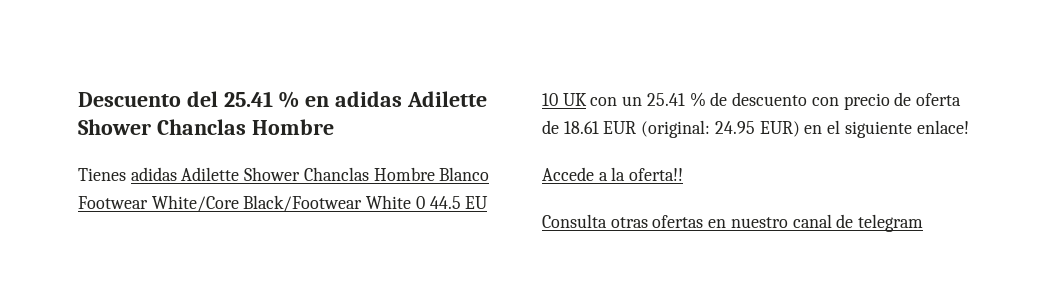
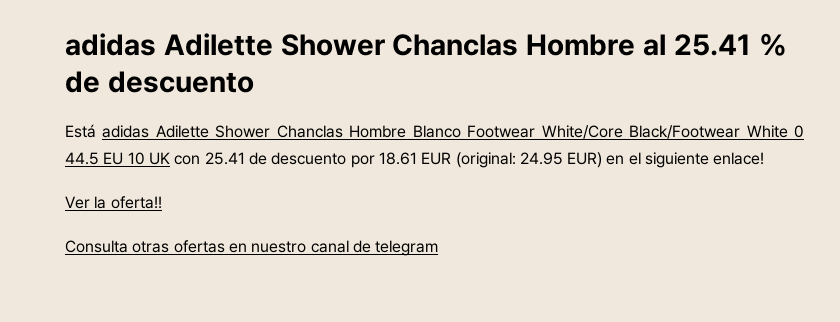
[78,91,487,108] [78,119,334,135] [78,168,126,181] Descuento del 25.41 % en adidas Adilette Shower Chanclas Hombre // Tienes -> [65,33,787,56] [65,71,254,93] [65,124,96,138] adidas Adilette Shower Chanclas Hombre al 25.41 % de descuento // Está
[622,92,961,110] [542,120,559,134] un 25.41 % de descuento con precio de oferta de -> [204,152,375,168] 25.41 de descuento por
[542,167,608,181] Accede a -> [65,196,90,209] Ver

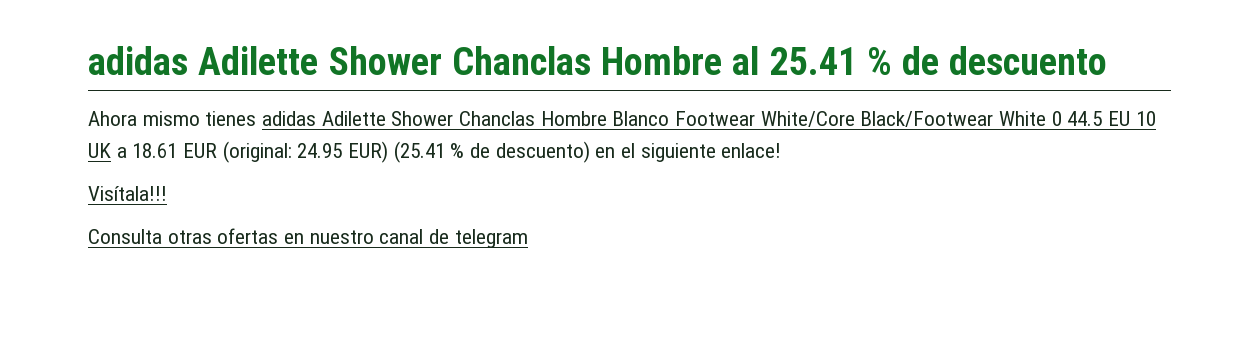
[65,124,96,138] Está -> [88,111,257,126] Ahora mismo tienes
[174,152,375,168] con 25.41 de descuento por -> [116,147,127,158] a
(603, 160) none -> [393,141,590,163] (25.41 % de descuento)
[65,196,162,209] Ver la oferta!! -> [88,186,167,201] Visítala!!!

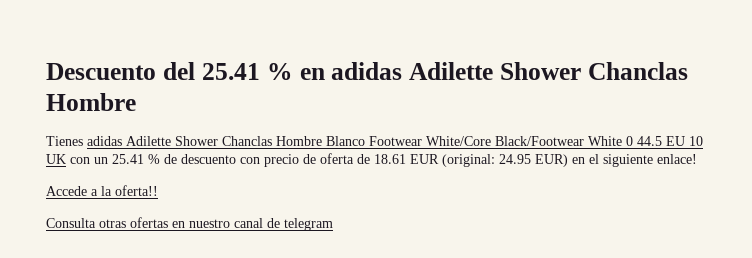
[88,46,1108,75] [88,111,257,126] adidas Adilette Shower Chanclas Hombre al 25.41 % de descuento // Ahora mismo tienes -> [46,62,689,80] [46,93,136,111] [46,136,83,146] Descuento del 25.41 % en adidas Adilette Shower Chanclas Hombre // Tienes
[116,147,127,158] a -> [70,153,370,167] con un 25.41 % de descuento con precio de oferta de
[393,141,590,163] (25.41 % de descuento) -> (568, 160) none
[88,186,167,201] Visítala!!! -> [46,185,158,196] Accede a la oferta!!

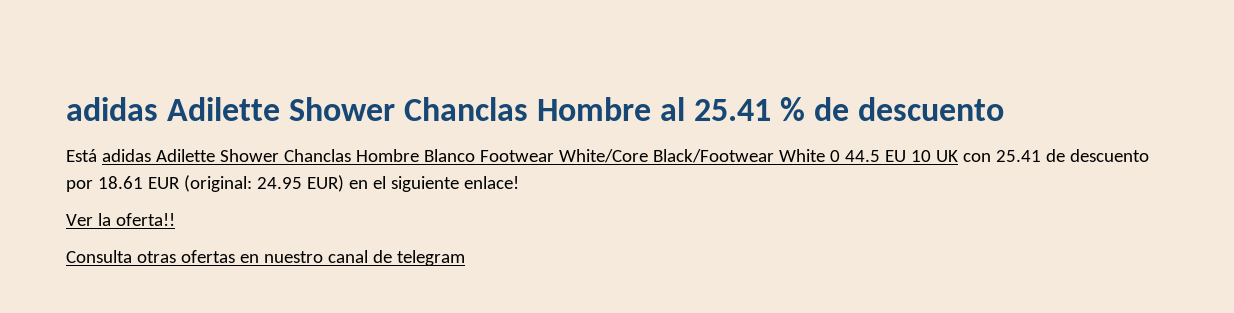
[46,62,689,80] [46,93,136,111] [46,136,83,146] Descuento del 25.41 % en adidas Adilette Shower Chanclas Hombre // Tienes -> [66,97,1005,121] [66,149,97,162] adidas Adilette Shower Chanclas Hombre al 25.41 % de descuento // Está
[94,153,370,167] un 25.41 % de descuento con precio de oferta de -> [995,149,1149,162] [66,180,93,192] 25.41 de descuento por
[46,186,98,196] Accede a -> [66,214,93,226] Ver

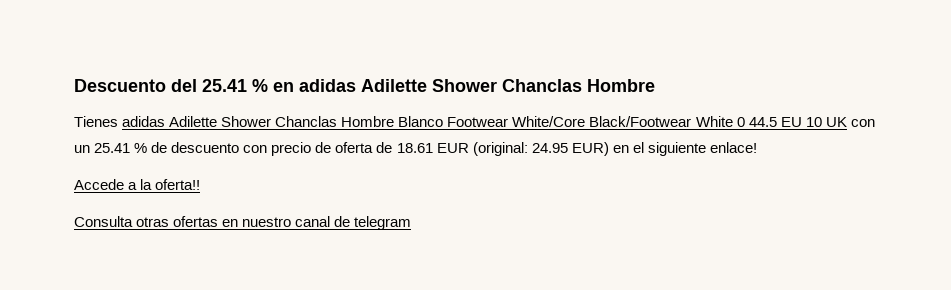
[66,97,1005,121] [66,149,97,162] adidas Adilette Shower Chanclas Hombre al 25.41 % de descuento // Está -> [74,79,655,92] [74,116,118,127] Descuento del 25.41 % en adidas Adilette Shower Chanclas Hombre // Tienes
[995,149,1149,162] [66,180,93,192] 25.41 de descuento por -> [74,142,393,156] un 25.41 % de descuento con precio de oferta de
[66,214,93,226] Ver -> [74,179,138,190] Accede a

